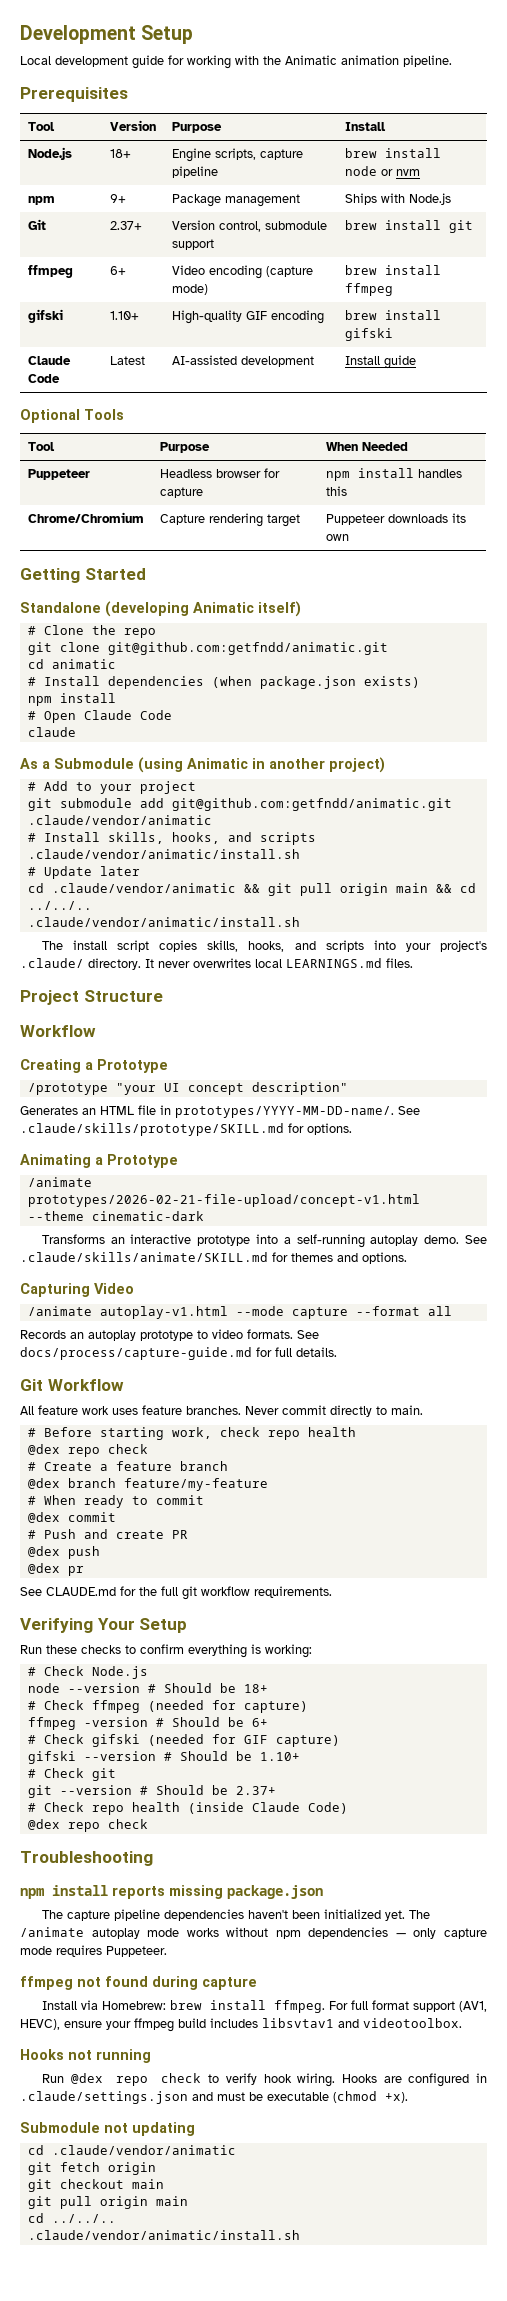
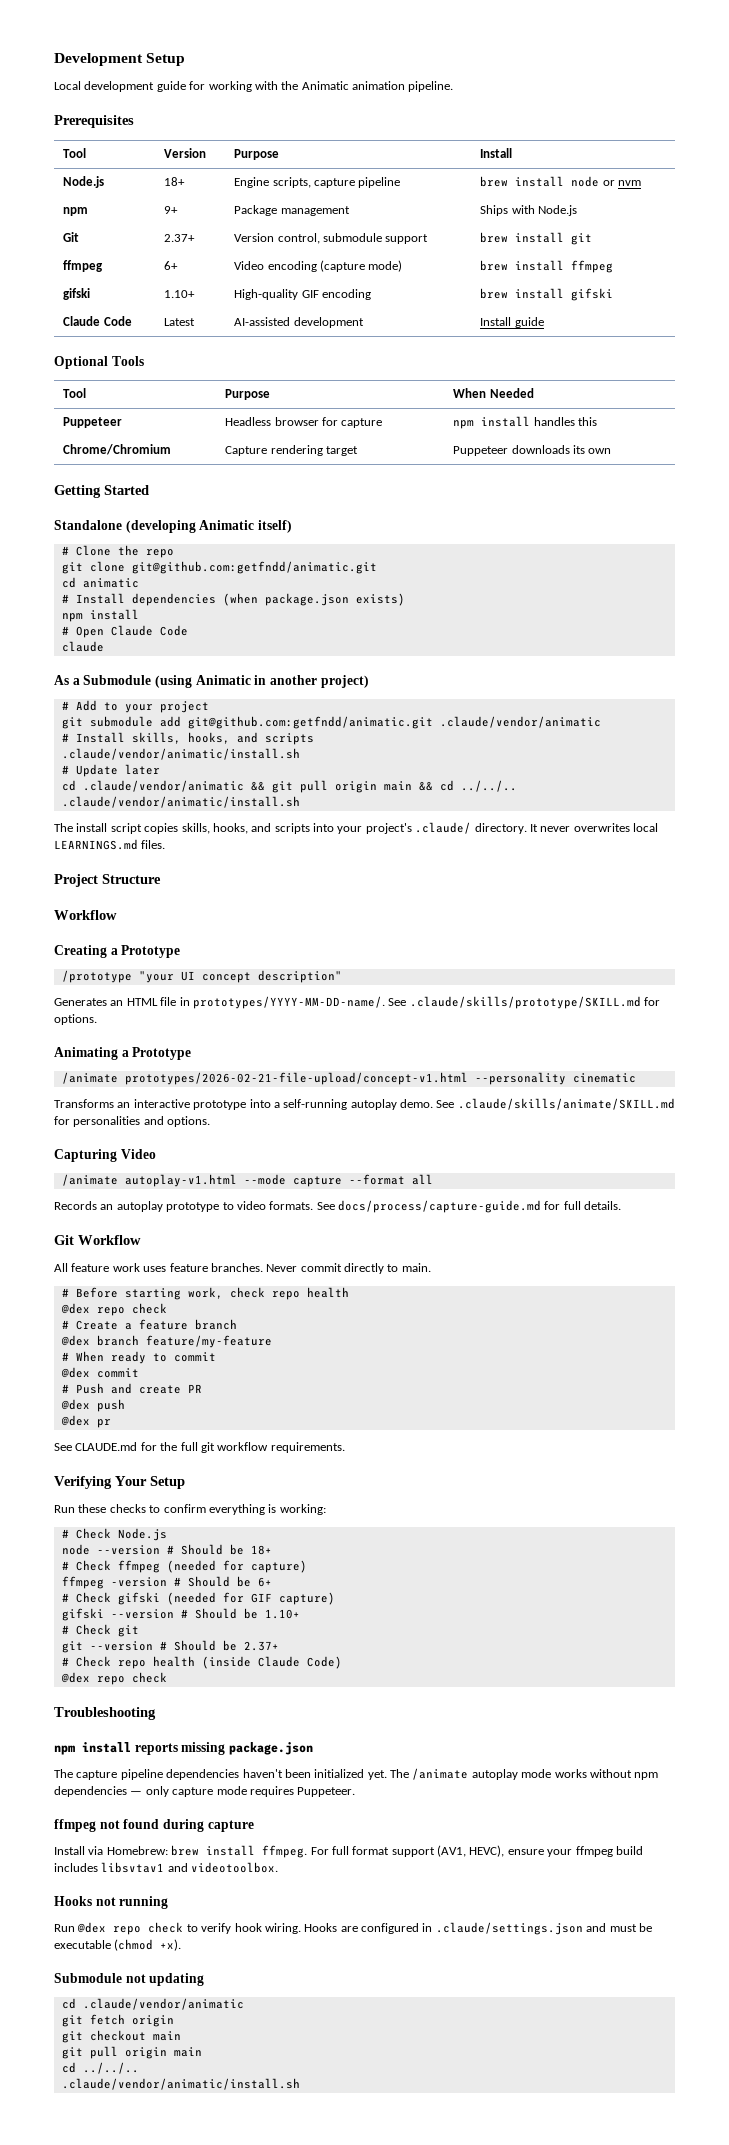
[27,1211,204,1221] --theme cinematic-dark -> [474,1072,636,1085] --personality cinematic
[291,1253,333,1262] themes -> [73,1116,141,1127] personalities

